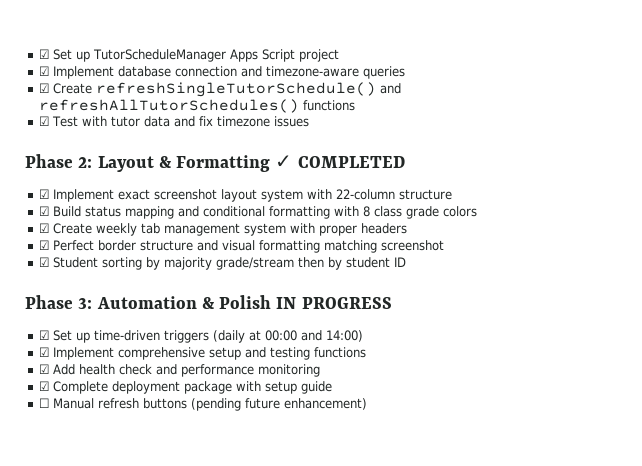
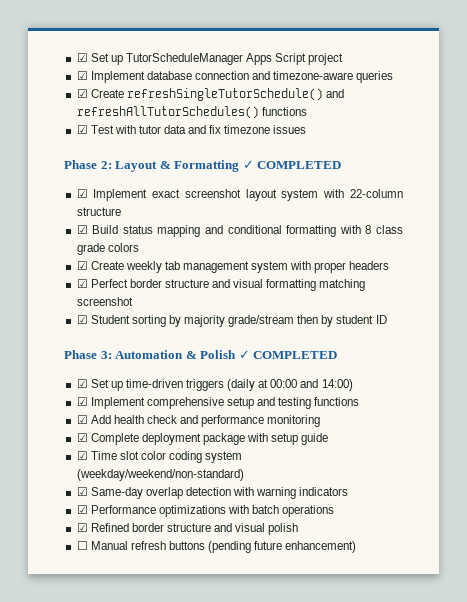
[276,297,392,309] IN PROGRESS -> [238,350,338,359] ✓ COMPLETED
(333, 387) none -> [76,451,243,463] [76,469,244,481] [76,487,349,499] [76,505,335,517] [76,523,299,535] // ☑ Time slot color coding system (weekday/weekend/non-standard) // ☑ Same-day overlap detection with warning indicators // ☑ Performance optimizations with batch operations // ☑ Refined border structure and visual polish

